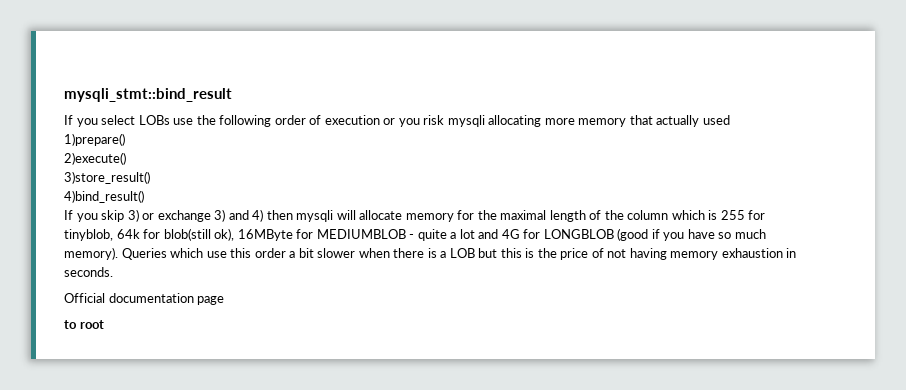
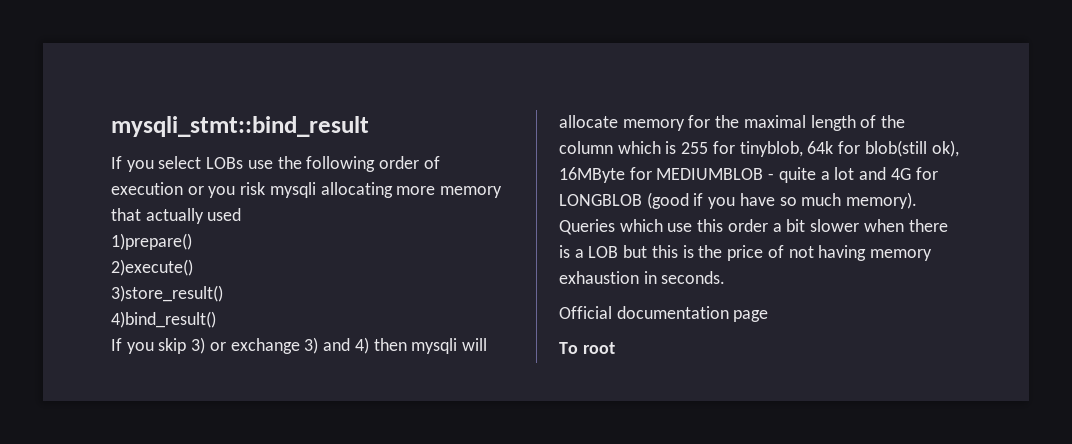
[64,320,77,329] to -> [559,342,578,354] To

